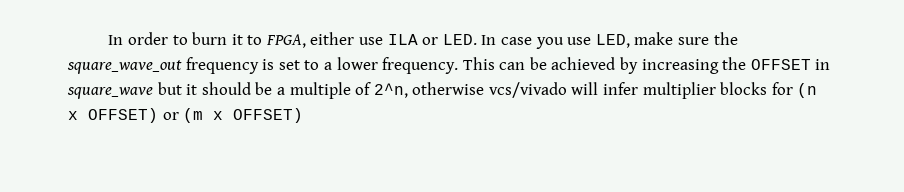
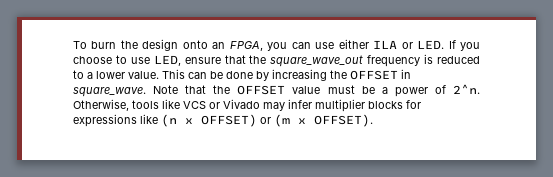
[108,32,709,49] In order to burn it to FPGA, either use ILA or LED. In case you use LED, make sure -> [73,39,480,51] [73,55,246,66] To burn the design onto an FPGA, you can use either ILA or LED. If you choose to use LED, ensure that
[278,60,300,70] set -> [437,56,480,64] reduced
[382,57,459,74] frequency. -> [128,71,159,79] value.
[551,57,616,70] achieved -> [226,71,253,79] done
[67,82,599,99] square_wave but it should be a multiple of 2^n, otherwise vcs/vivado will -> [73,84,480,97] [73,99,285,111] square_wave. Note that the OFFSET value must be a power of 2^n. Otherwise, tools like VCS or Vivado may
(793, 88) none -> [73,114,158,127] expressions like
[233,108,304,123] OFFSET) -> [314,114,373,127] OFFSET).

